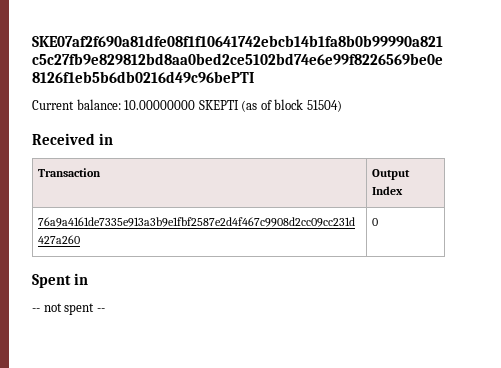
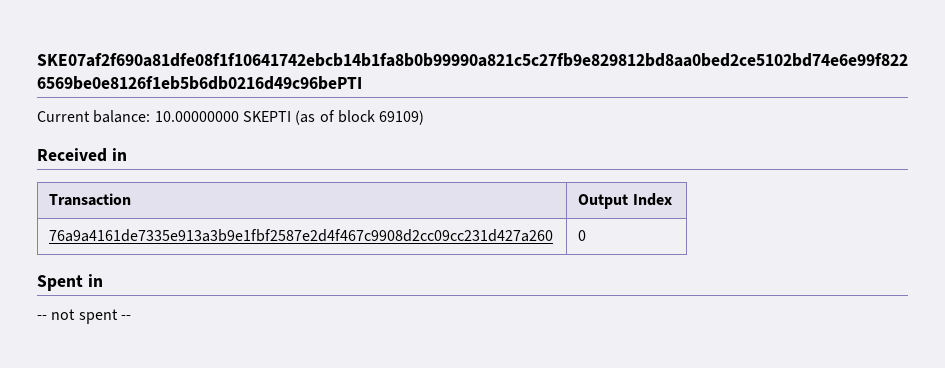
[306,100,342,112] 51504) -> [379,110,425,125] 69109)

